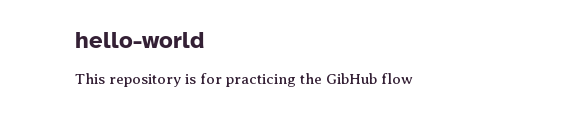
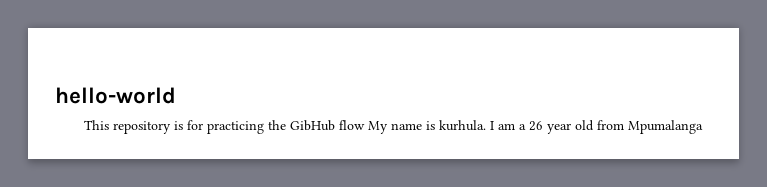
(414, 78) none -> [368,120,704,134] My name is kurhula. I am a 26 year old from Mpumalanga

